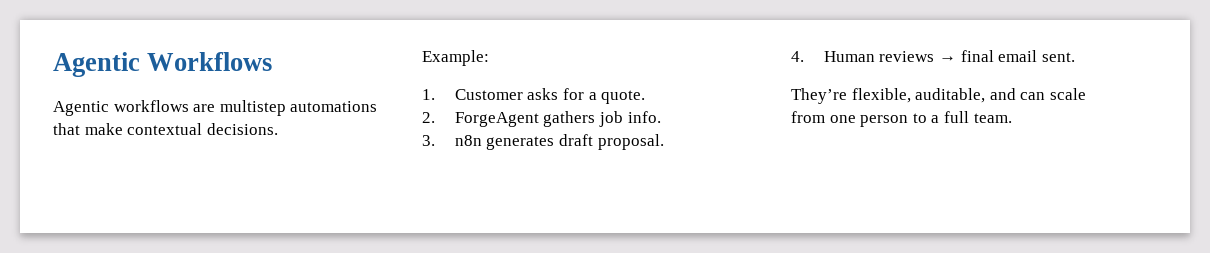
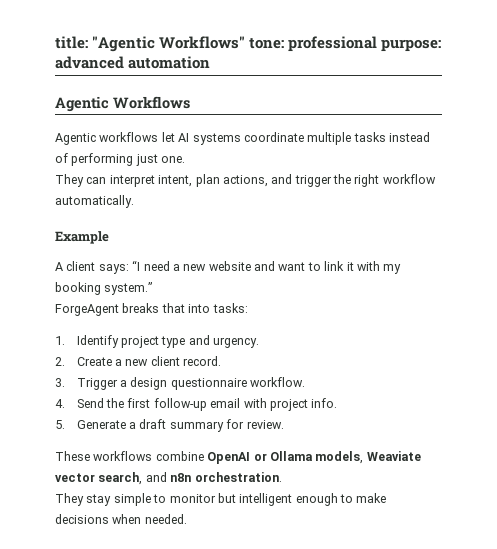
[53,52,273,77] [53,100,378,116] [53,123,278,135] [422,50,489,66] [422,88,646,104] [422,111,661,127] [422,134,664,150] [791,50,1075,62] [791,88,1086,104] [791,111,1012,127] Agentic Workflows // Agentic workflows are multistep automations that make contextual decisions. // Example: // 1. Customer asks for a quote. // 2. ForgeAgent gathers job info. // 3. n8n generates draft proposal. // 4. Human reviews → final email sent. // They’re flexible, auditable, and can scale from one person to a full team. -> [55,36,442,52] [55,56,211,69] [55,96,190,112] [55,132,430,145] [55,153,186,166] [55,174,436,187] [55,195,134,208] [55,231,109,244] [55,260,402,274] [55,282,153,295] [55,303,248,316] [55,335,260,348] [55,356,222,366] [55,377,306,390] [55,398,338,411] [55,419,284,432] [55,451,421,464] [55,472,282,485] [55,493,387,506] [55,514,187,524] title: "Agentic Workflows" tone: professional purpose: advanced automation // Agentic Workflows // Agentic workflows let AI systems coordinate multiple tasks instead of performing just one. // They can interpret intent, plan actions, and trigger the right workflow automatically. // Example // A client says: “I need a new website and want to link it with my booking system.” // ForgeAgent breaks that into tasks: // 1. Identify project type and urgency. // 2. Create a new client record. // 3. Trigger a design questionnaire workflow. // 4. Send the first follow-up email with project info. // 5. Generate a draft summary for review. // These workflows combine OpenAI or Ollama models, Weaviate vector search, and n8n orchestration. // They stay simple to monitor but intelligent enough to make decisions when needed.

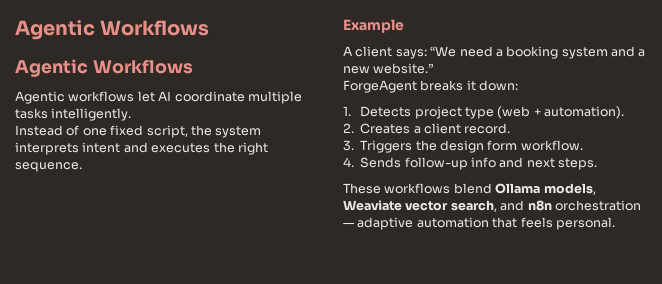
[55,36,442,52] [55,56,211,69] title: "Agentic Workflows" tone: professional purpose: advanced automation -> [15,20,210,40] Agentic Workflows
[192,133,241,145] systems -> (172, 96) none
[389,132,430,142] [55,153,186,166] [55,174,436,187] [55,195,134,208] instead of performing just one. // They can interpret intent, plan actions, and trigger the right workflow automatically. -> [51,108,132,121] [15,125,262,138] [15,142,268,155] [15,162,82,172] intelligently. // Instead of one fixed script, the system interprets intent and executes the right sequence.
[132,260,141,271] “I -> [430,46,457,57] “We
[183,261,402,274] [55,282,153,295] new website and want to link it with my booking system.” -> [506,46,646,59] [343,63,434,74] booking system and a new website.”
[161,303,248,313] that into tasks: -> [466,80,519,91] it down:
[76,335,119,348] Identify -> [360,106,412,117] Detects
[188,335,260,348] [55,356,222,366] [55,377,306,390] [55,398,338,411] [55,419,284,432] and urgency. // 2. Create a new client record. // 3. Trigger a design questionnaire workflow. // 4. Send the first follow-up email with project info. // 5. Generate a draft summary for review. -> [497,106,625,119] [343,123,511,134] [343,140,583,153] [343,157,598,170] (web + automation). // 2. Creates a client record. // 3. Triggers the design form workflow. // 4. Sends follow-up info and next steps.
[155,451,267,464] combine OpenAI or -> [453,183,492,194] blend
[194,472,282,482] [55,493,387,506] [55,514,187,524] orchestration. // They stay simple to monitor but intelligent enough to make decisions when needed. -> [554,200,641,211] [343,217,615,230] orchestration — adaptive automation that feels personal.

